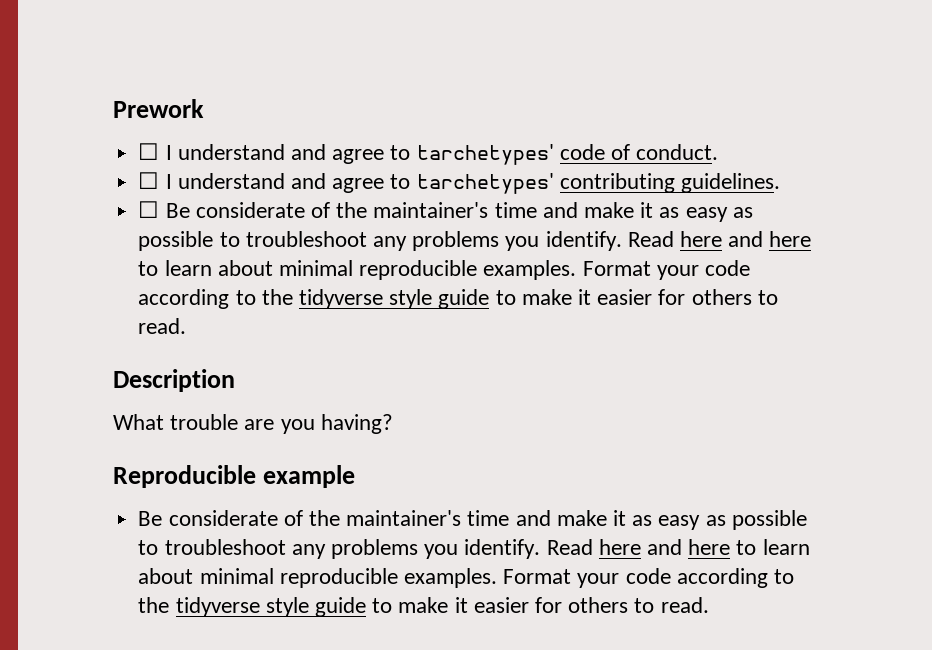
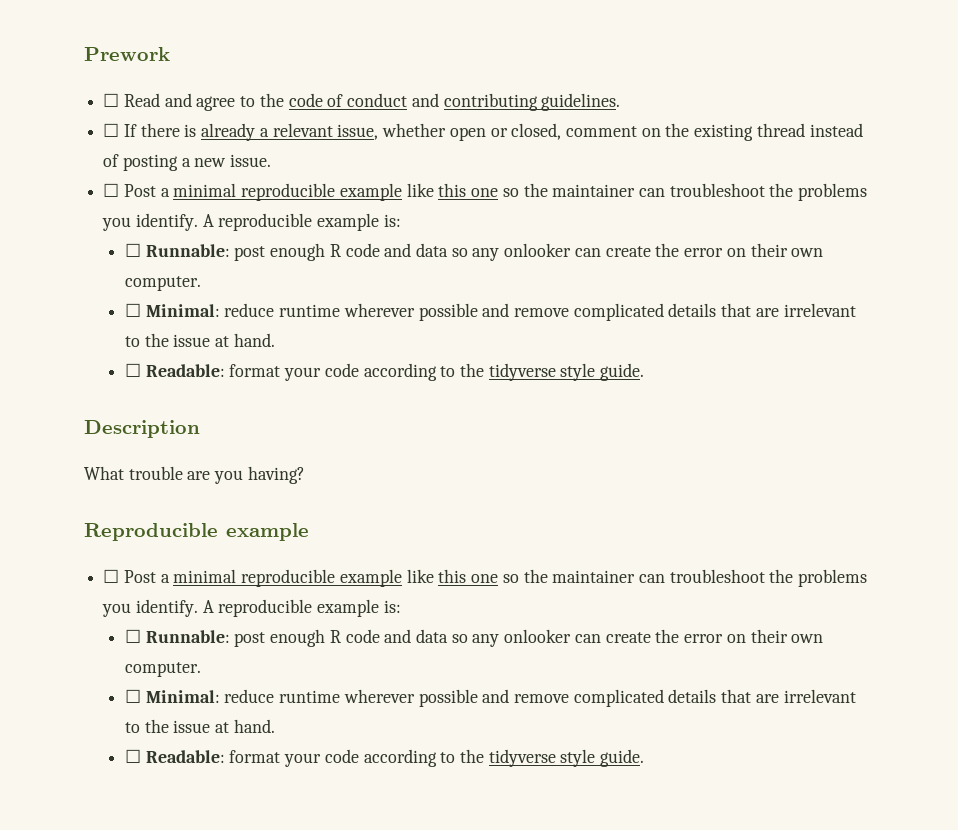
[165,144,554,165] I understand and agree to tarchetypes' -> [123,93,284,111] Read and agree to the
[636,144,719,160] [138,172,780,194] [138,201,753,222] [138,231,812,251] [138,260,750,280] [138,289,778,309] [138,318,187,334] conduct. // ☐ I understand and agree to tarchetypes' contributing guidelines. // ☐ Be considerate of the maintainer's time and make it as easy as possible to troubleshoot any problems you identify. Read here and here to learn about minimal reproducible examples. Format your code according to the tidyverse style guide to make it easier for others to read. -> [347,93,621,111] [103,123,863,141] [103,154,272,171] [103,183,868,201] [102,213,401,231] [124,243,824,261] [124,276,201,291] [124,303,856,321] [124,333,275,347] [124,363,645,381] conduct and contributing guidelines. // ☐ If there is already a relevant issue, whether open or closed, comment on the existing thread instead of posting a new issue. // ☐ Post a minimal reproducible example like this one so the maintainer can troubleshoot the problems you identify. A reproducible example is: // ☐ Runnable: post enough R code and data so any onlooker can create the error on their own computer. // ☐ Minimal: reduce runtime wherever possible and remove complicated details that are irrelevant to the issue at hand. // ☐ Readable: format your code according to the tidyverse style guide.
[138,510,807,530] [138,539,810,559] [138,568,794,588] [138,597,709,617] Be considerate of the maintainer's time and make it as easy as possible to troubleshoot any problems you identify. Read here and here to learn about minimal reproducible examples. Format your code according to the tidyverse style guide to make it easier for others to read. -> [103,569,868,587] [102,599,401,617] [124,629,824,647] [124,662,201,677] [124,689,856,707] [124,719,275,733] [124,749,645,767] ☐ Post a minimal reproducible example like this one so the maintainer can troubleshoot the problems you identify. A reproducible example is: // ☐ Runnable: post enough R code and data so any onlooker can create the error on their own computer. // ☐ Minimal: reduce runtime wherever possible and remove complicated details that are irrelevant to the issue at hand. // ☐ Readable: format your code according to the tidyverse style guide.

